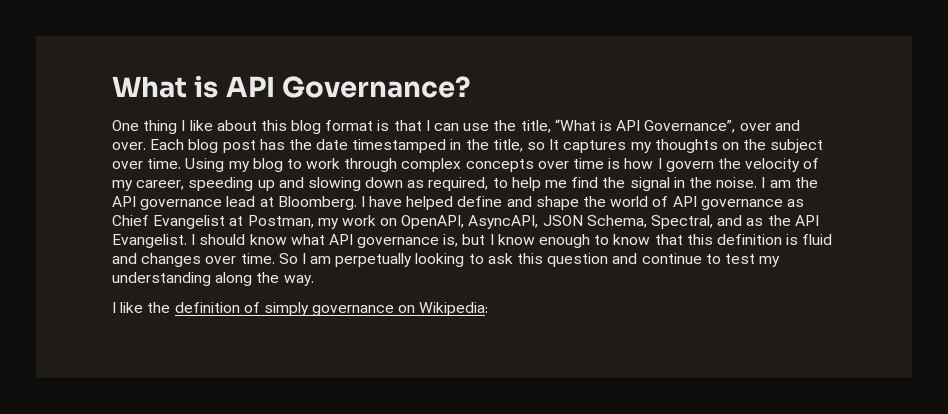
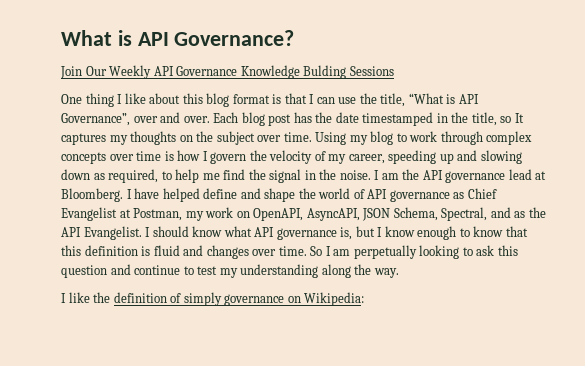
(471, 87) none -> [60,65,394,79] // Join Our Weekly API Governance Knowledge Bulding Sessions

